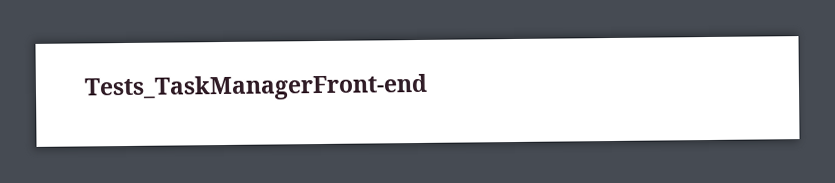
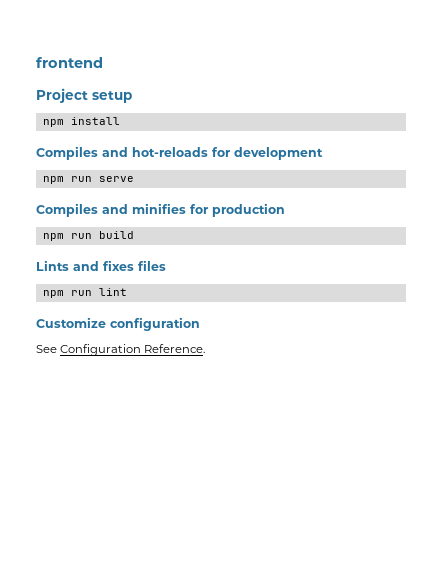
[84,73,428,102] Tests_TaskManagerFront-end -> [36,57,103,68] [36,88,132,103] [42,117,120,127] [36,146,323,160] [42,176,134,184] [36,203,285,217] [42,231,134,241] [36,260,166,271] [42,288,127,298] [36,317,200,331] [36,344,206,356] frontend // Project setup // npm install // Compiles and hot-reloads for development // npm run serve // Compiles and minifies for production // npm run build // Lints and fixes files // npm run lint // Customize configuration // See Configuration Reference.

